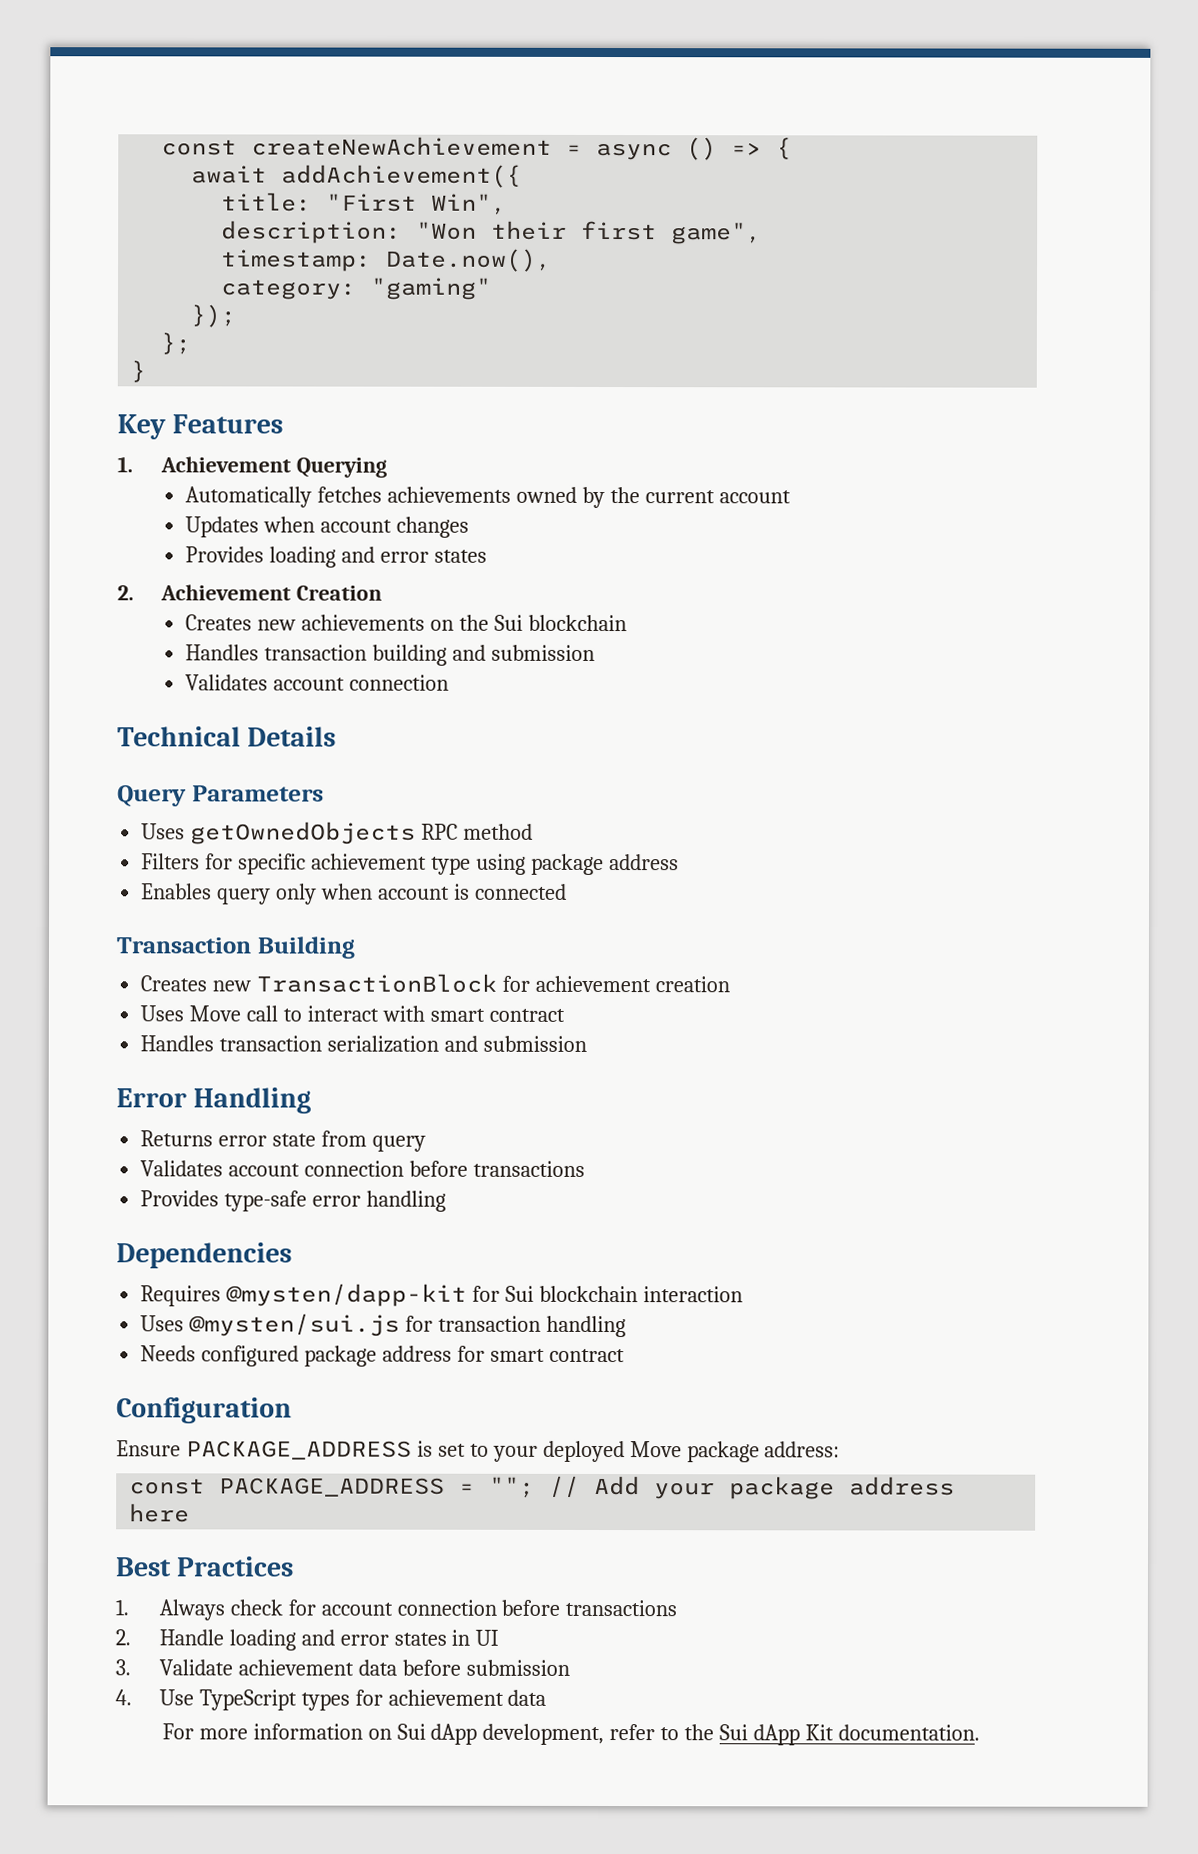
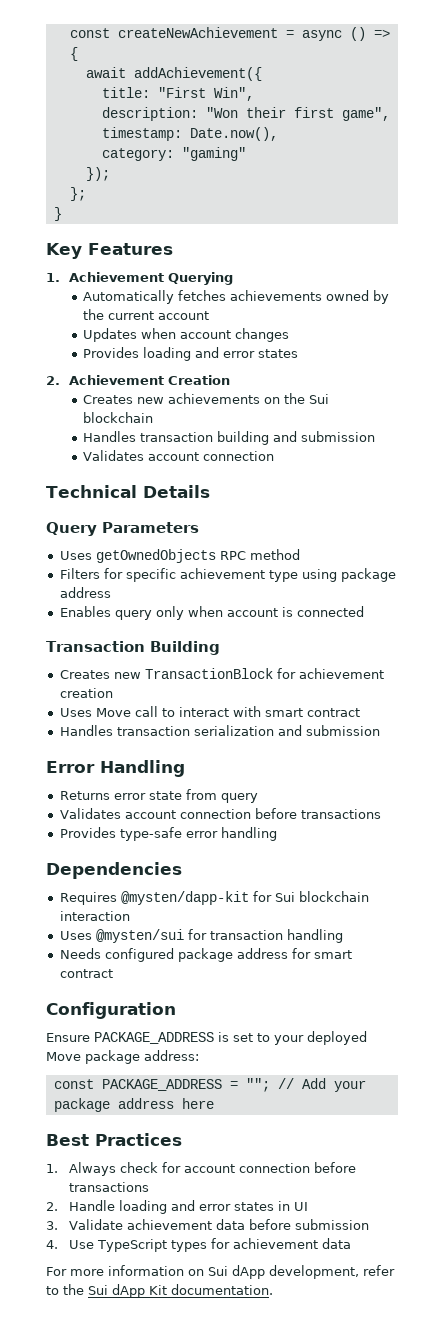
[189,1313,401,1337] @mysten/sui.js -> [95,929,184,943] @mysten/sui

